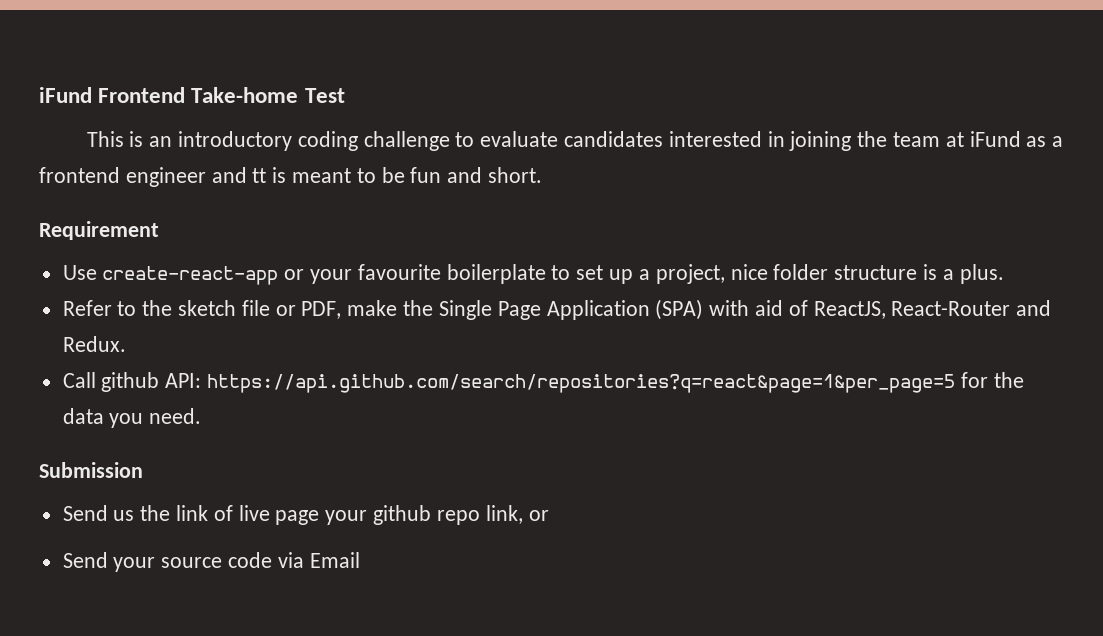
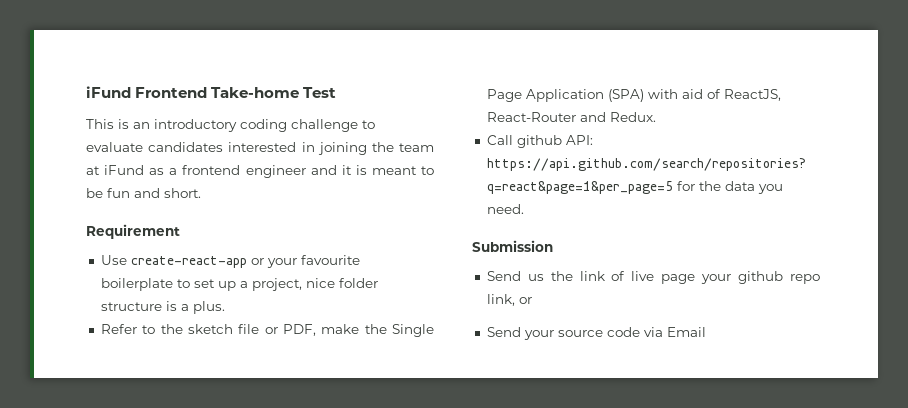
[252,168,267,183] tt -> [341,165,352,175] it

